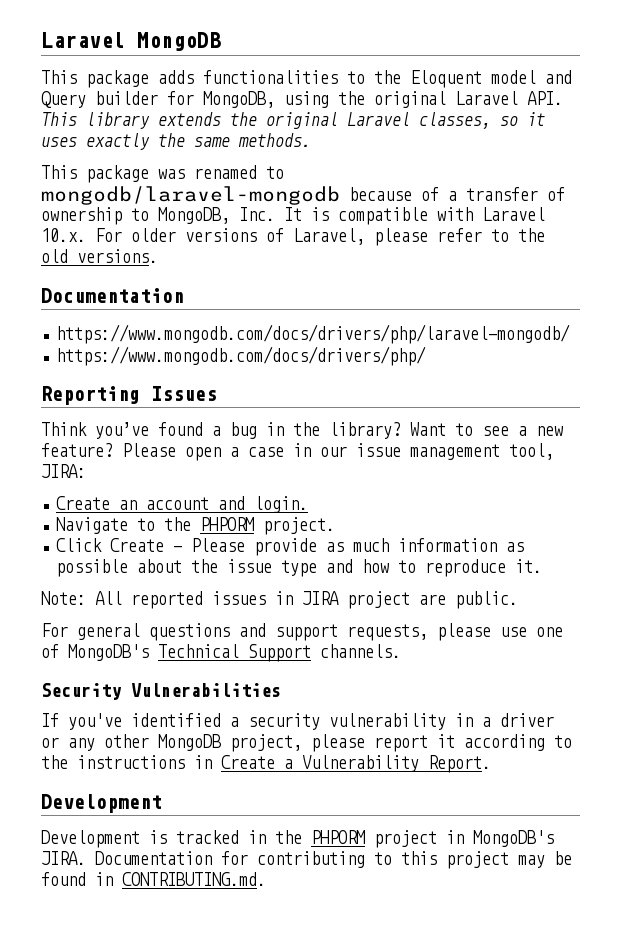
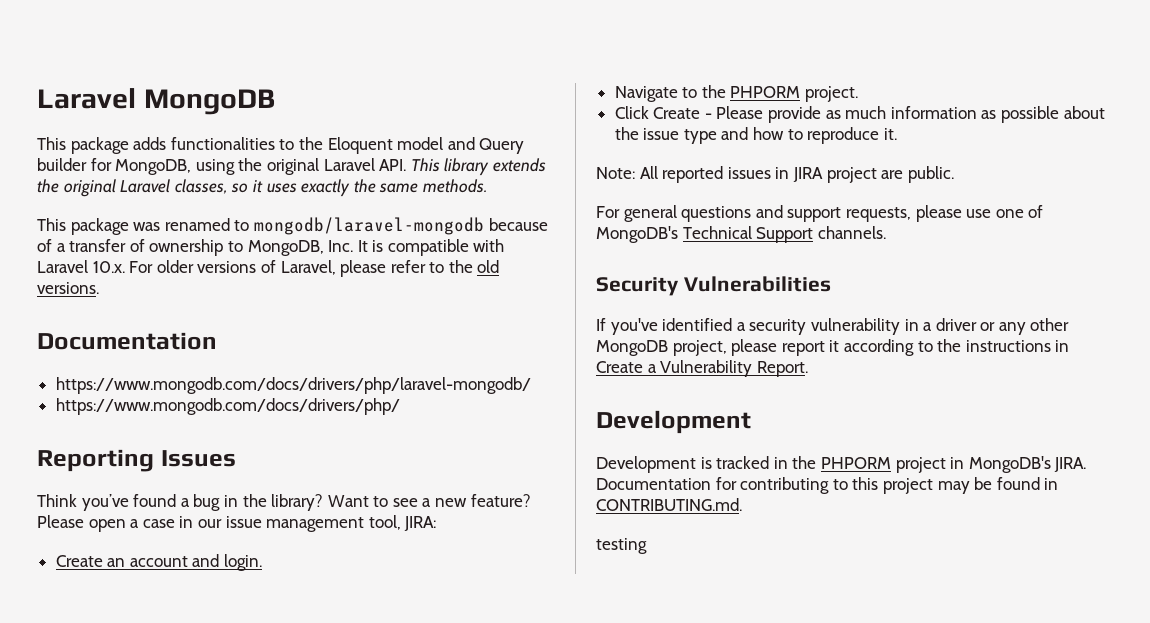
(266, 879) none -> [596,538,647,554] // testing

